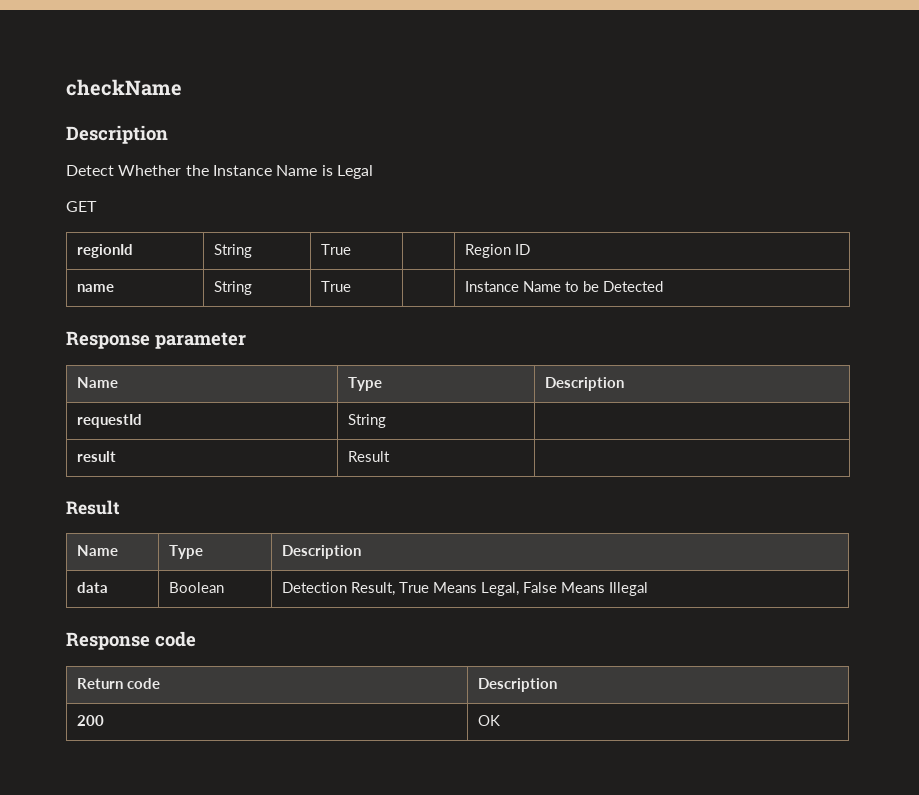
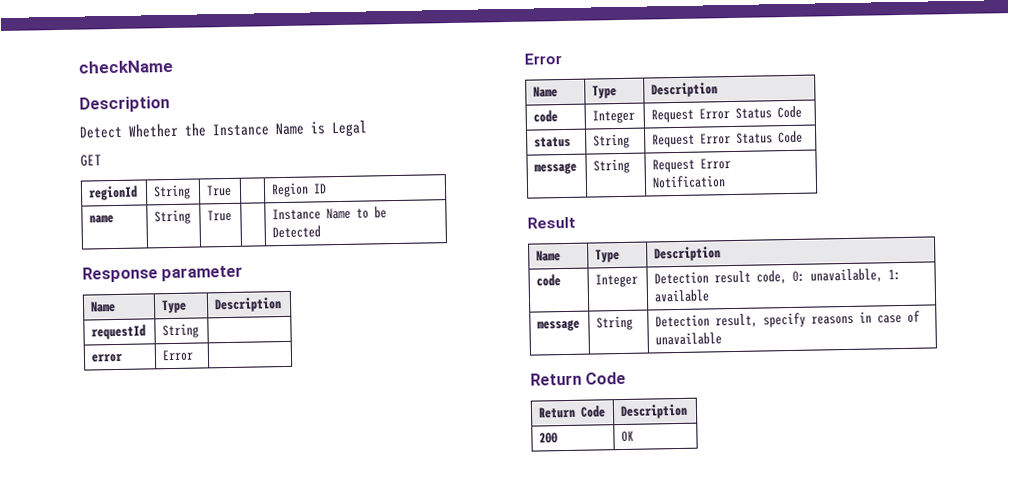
[76,451,116,462] [347,451,390,462] result | Result | -> [91,353,124,363] [162,349,195,362] [524,53,562,65] [533,86,559,98] [592,85,618,99] [651,82,719,98] [533,110,559,123] [592,109,636,124] [651,105,803,123] [534,136,572,148] [593,133,631,149] [652,130,804,148] [534,162,578,175] [593,158,631,174] [652,158,732,173] [652,175,727,189] error | Error | // Error // Name | Type | Description // code | Integer | Request Error Status Code // status | String | Request Error Status Code // message | String | Request Error Notification
[76,582,108,593] [168,582,224,593] [281,582,648,596] [66,631,196,650] [76,678,160,689] data | Boolean | Detection Result, True Means Legal, False Means Illegal // Response code // Return code -> [536,274,562,287] [595,273,639,288] [654,268,902,285] [654,289,711,303] [537,319,581,332] [596,315,634,331] [655,310,921,329] [655,332,723,346] [530,371,627,386] [538,405,607,419] code | Integer | Detection result code, 0: unavailable, 1: available // message | String | Detection result, specify reasons in case of unavailable // Return Code // Return Code

